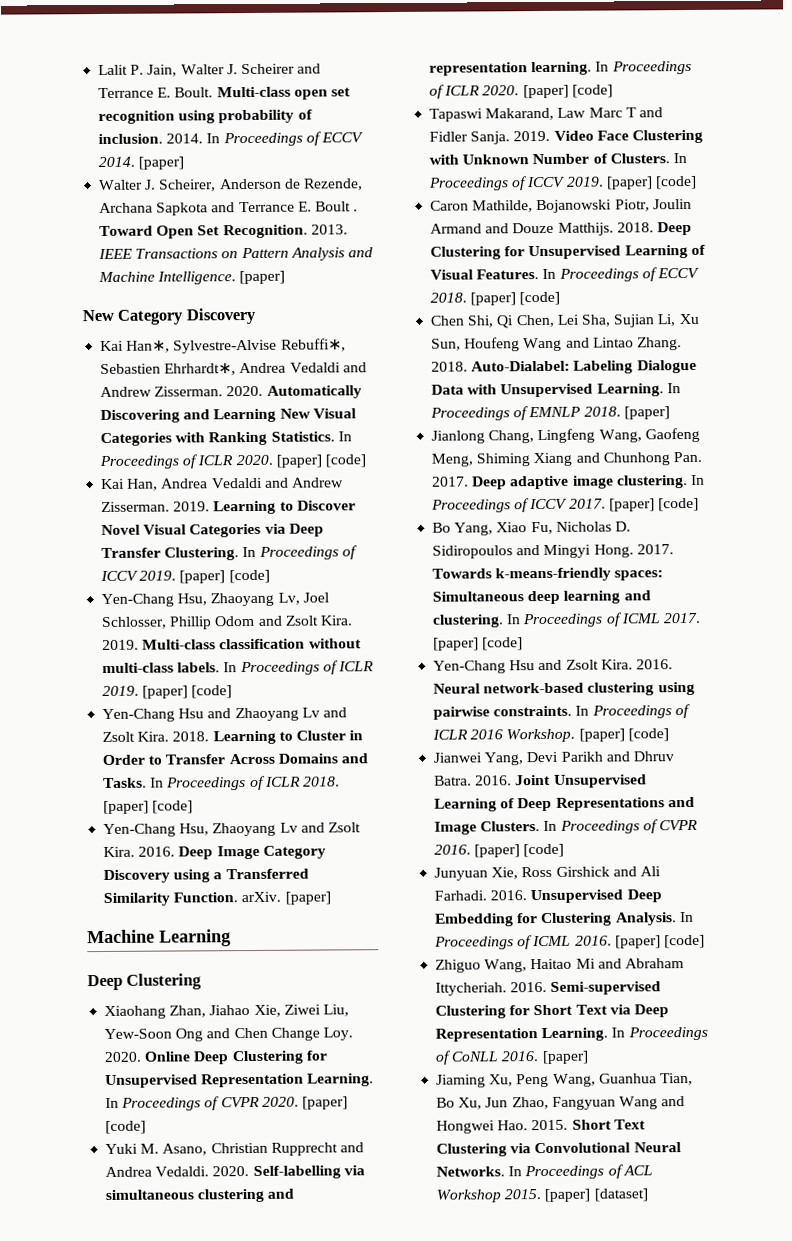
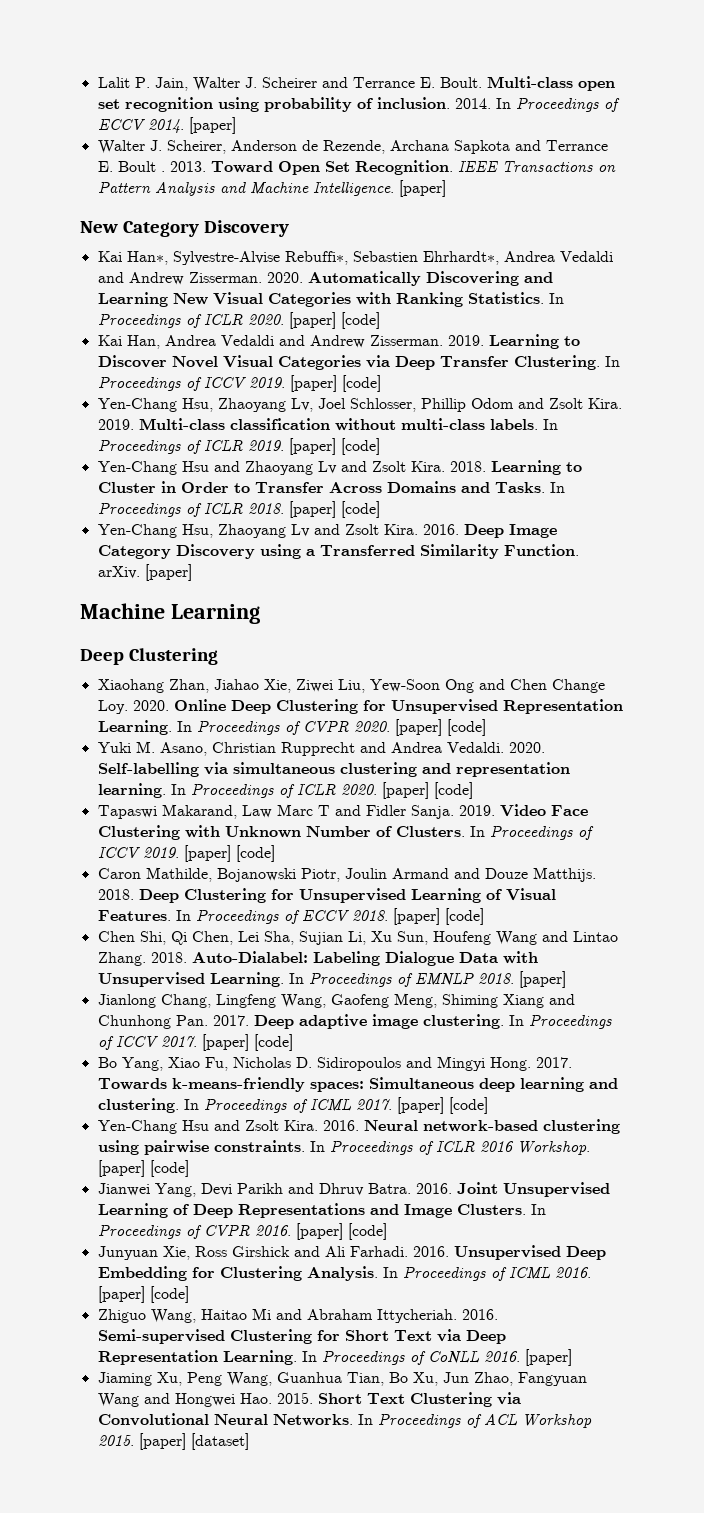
(359, 210) none -> [169,161,206,172] 2013.
[310,224,348,235] 2013. -> (453, 167) none

